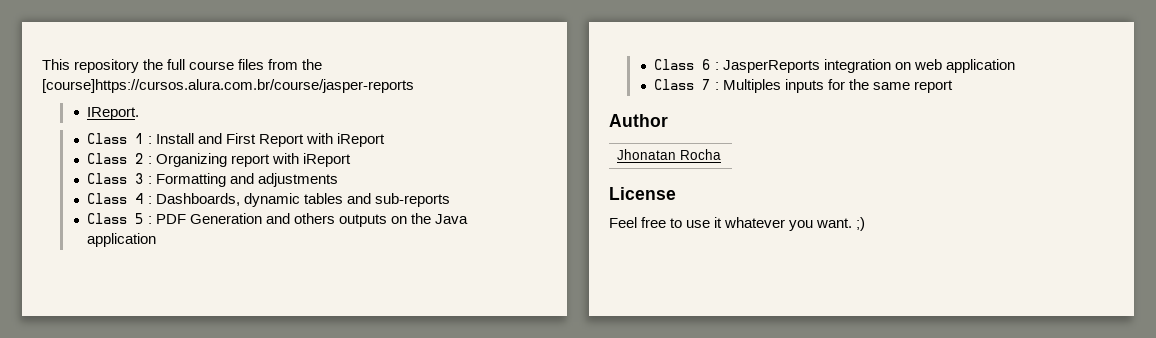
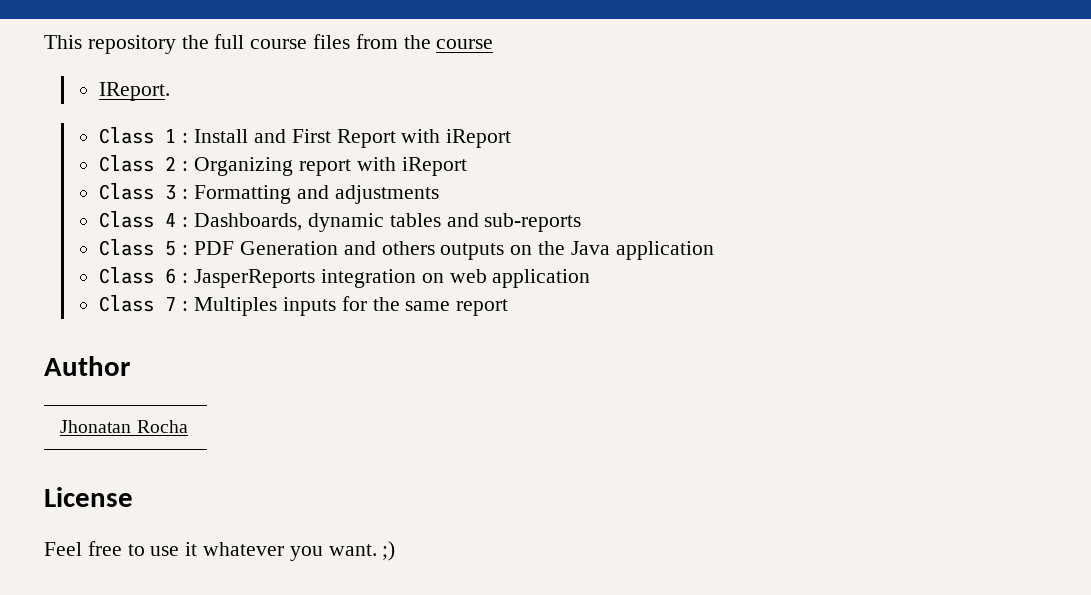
[42,79,414,93] [course]https://cursos.alura.com.br/course/jasper-reports -> [436,39,494,49] course

